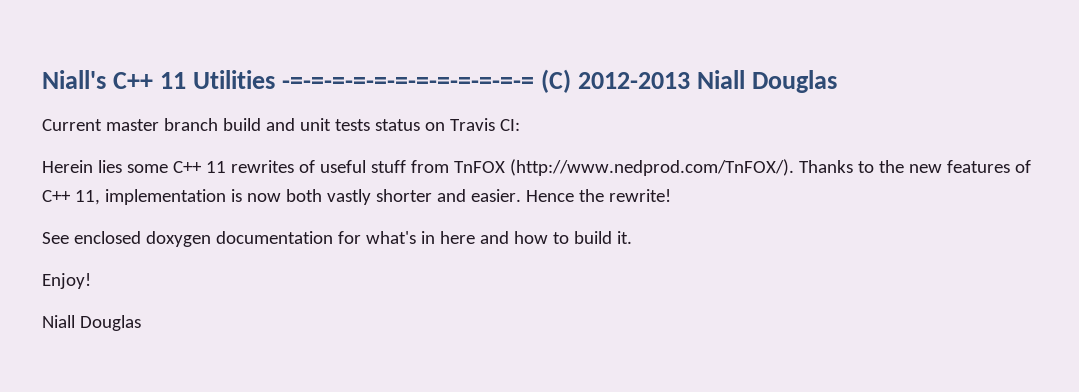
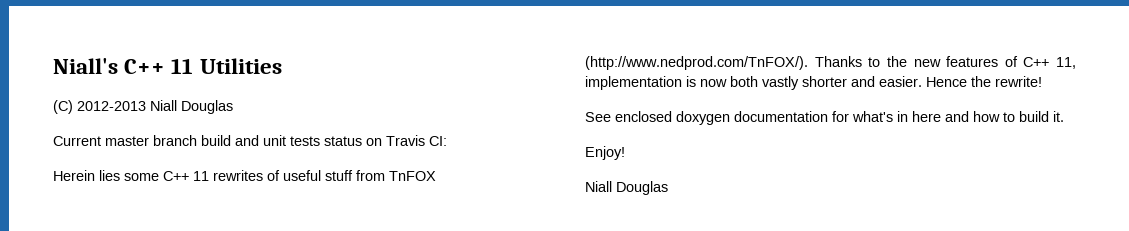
[282,77,535,89] -=-=-=-=-=-=-=-=-=-=-=-= -> (282, 66) //

